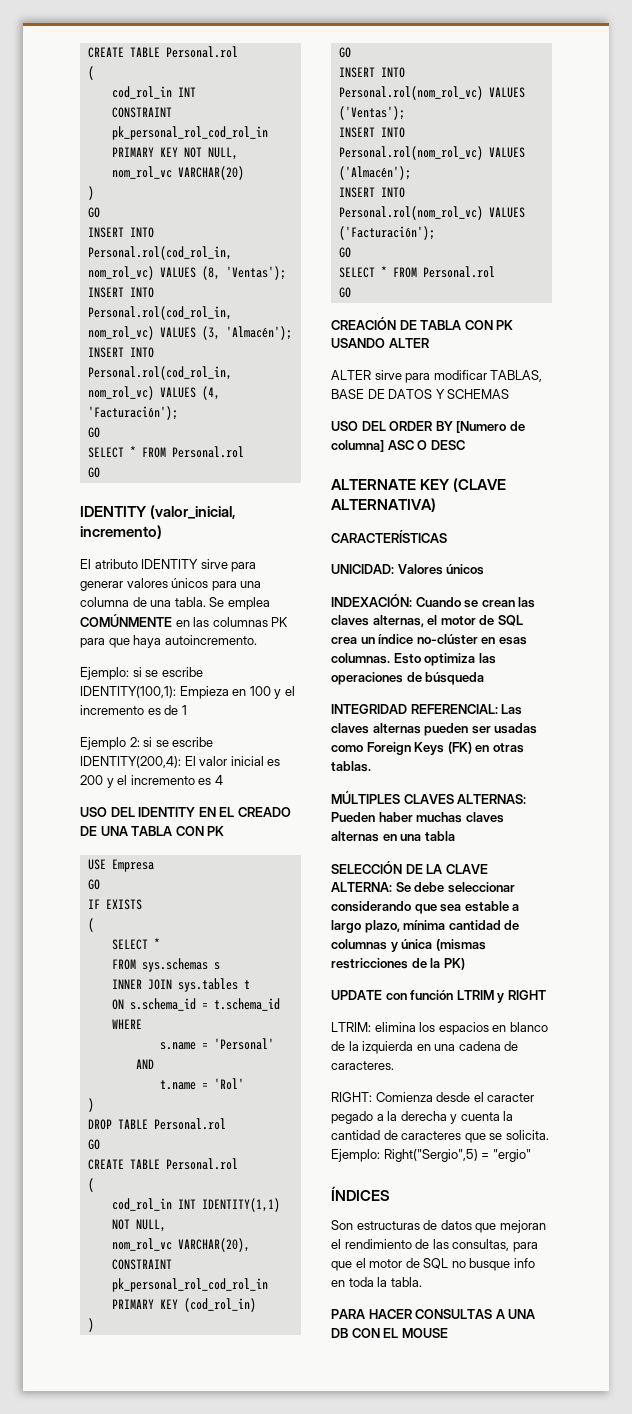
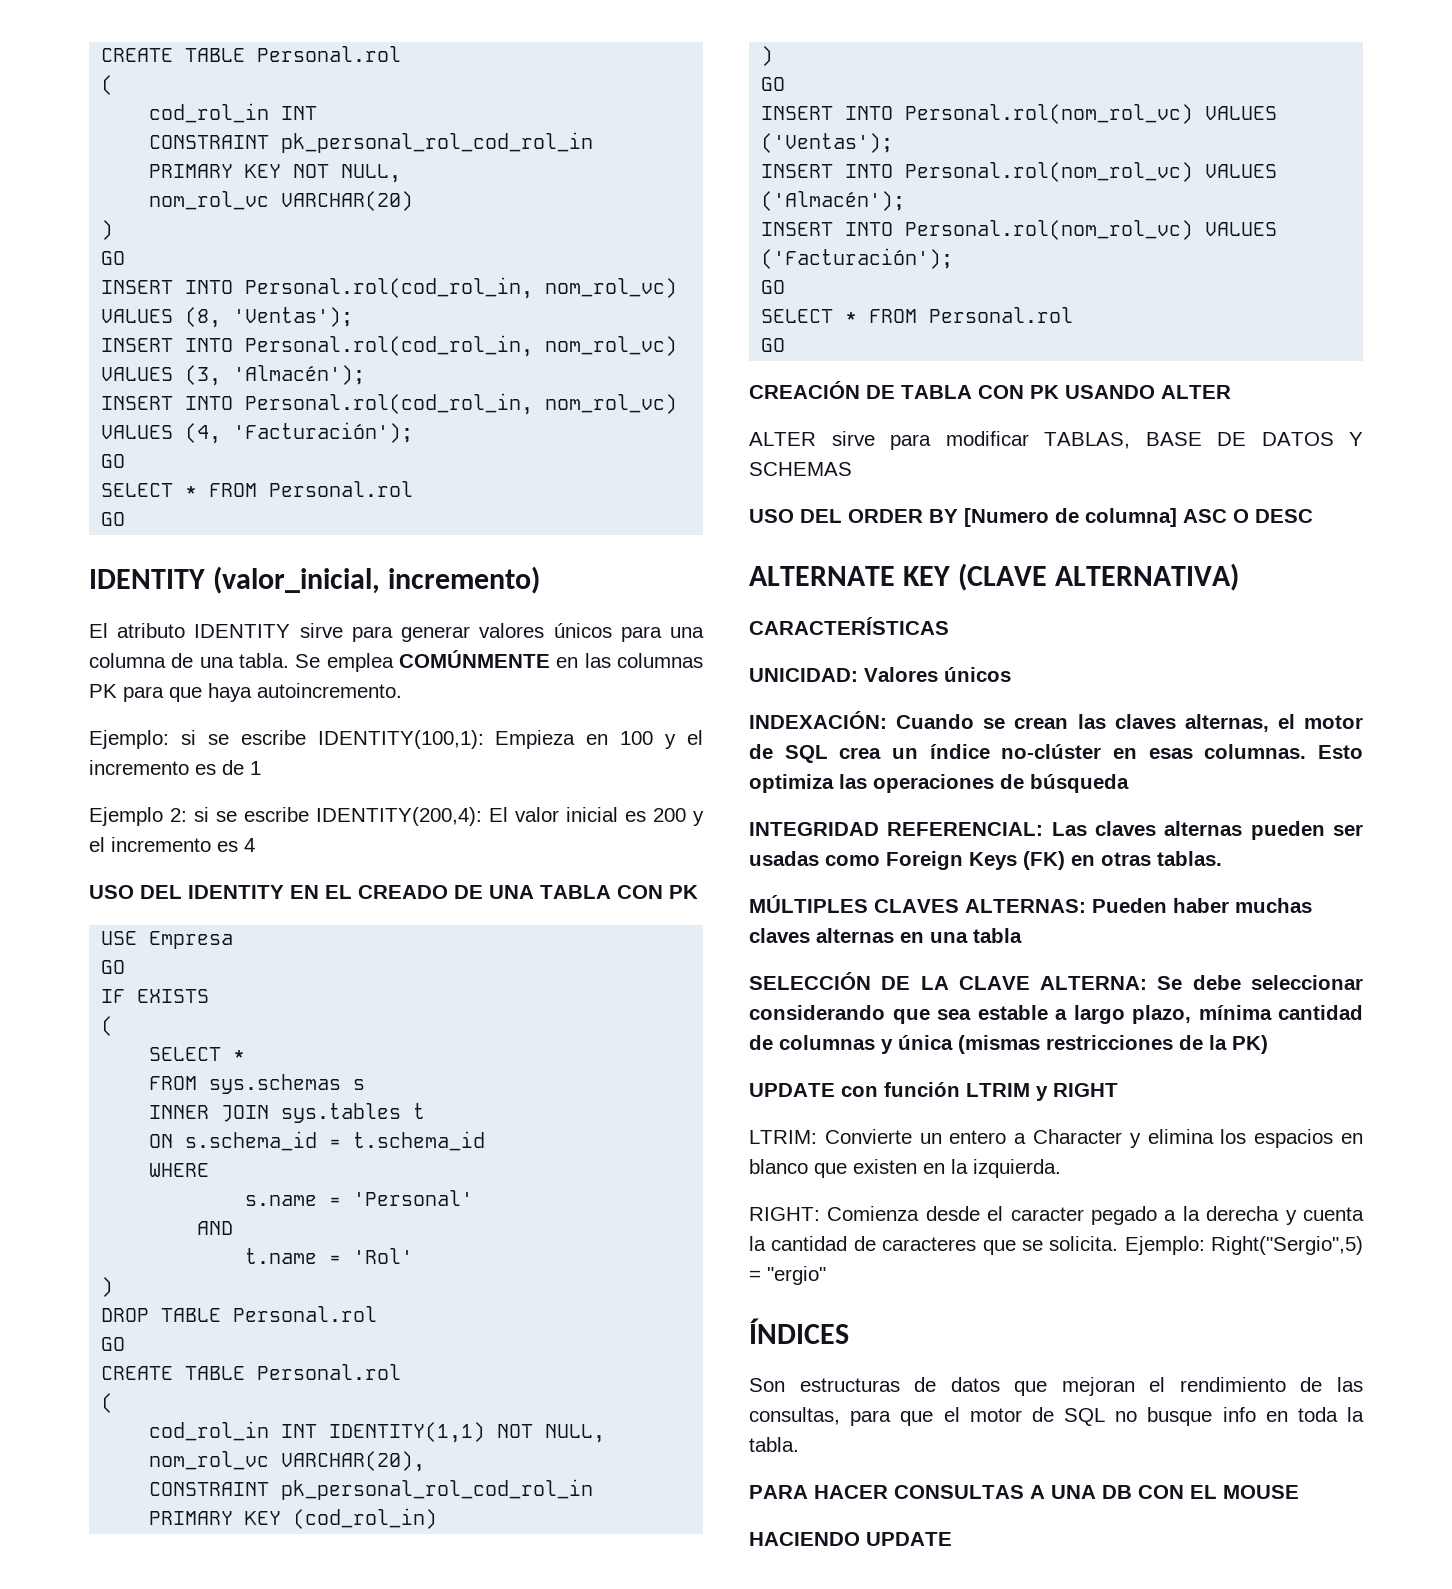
(371, 1027) none -> [824,1129,1141,1148] Convierte un entero a Character y
[331,1041,519,1054] [331,1061,394,1070] de la izquierda en una cadena de caracteres. -> [814,1159,1061,1178] que existen en la izquierda.
(448, 1333) none -> [749,1532,952,1546] // HACIENDO UPDATE

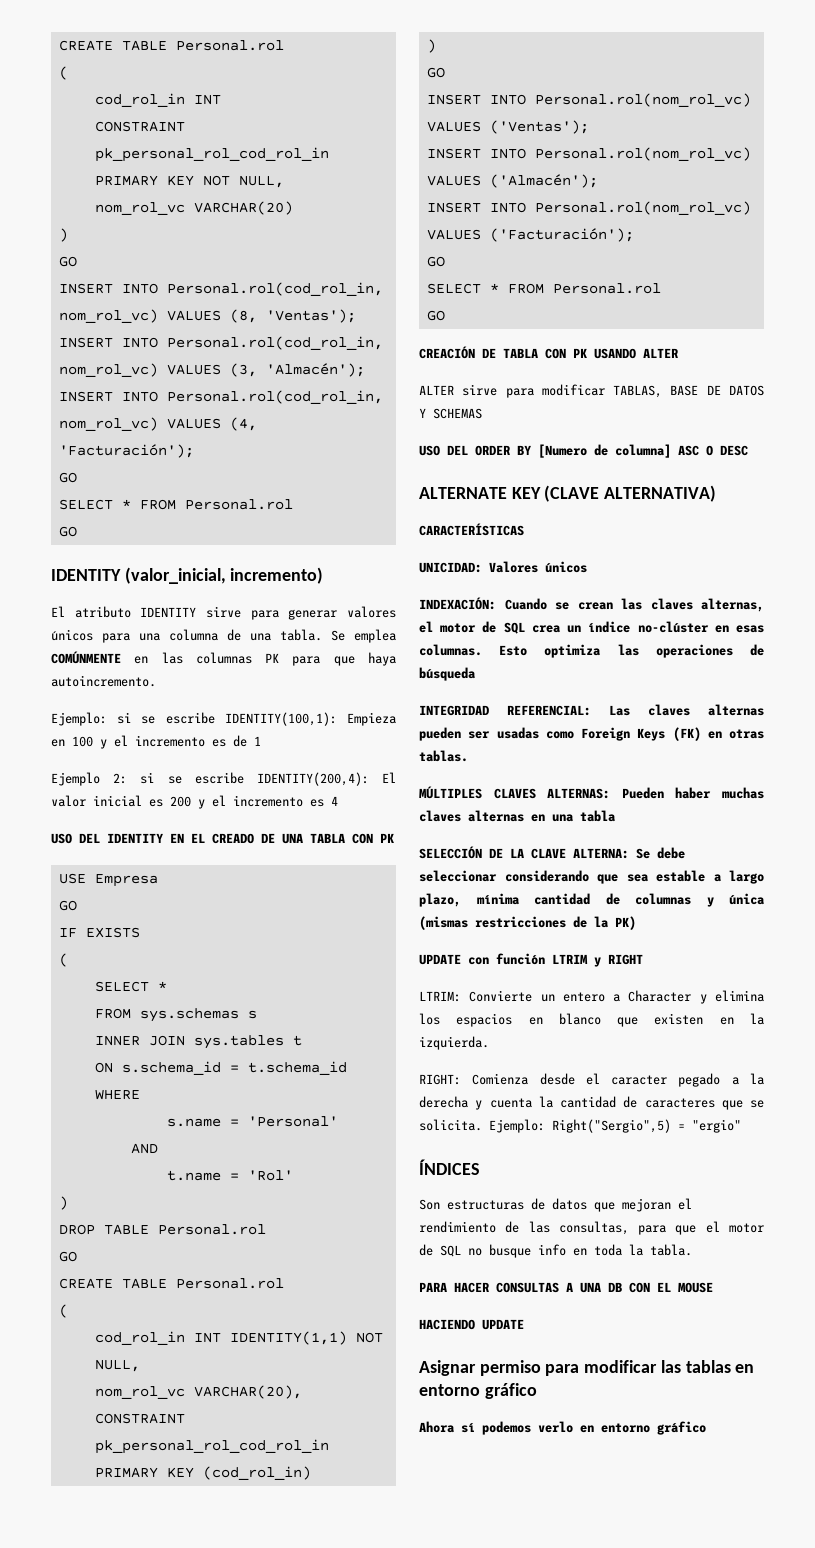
(952, 1539) none -> [419,1360,755,1376] [419,1383,537,1399] [419,1421,706,1435] // Asignar permiso para modificar las tablas en entorno gráfico // Ahora sí podemos verlo en entorno gráfico

